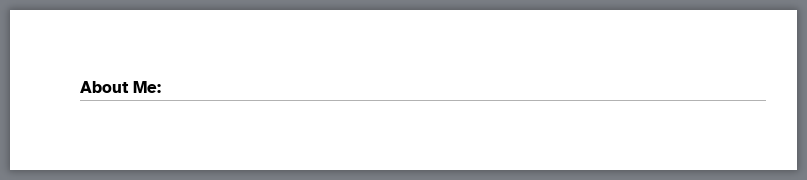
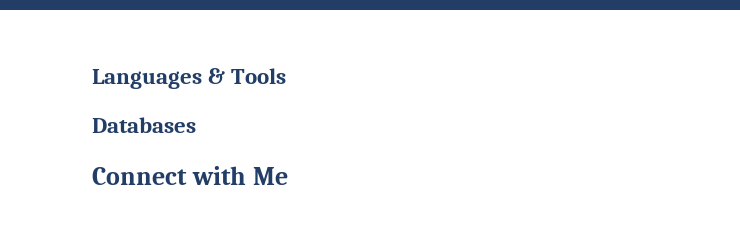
[80,81,161,93] About Me: -> [92,68,287,89] [92,117,196,133] [92,166,288,185] Languages & Tools // Databases // Connect with Me

